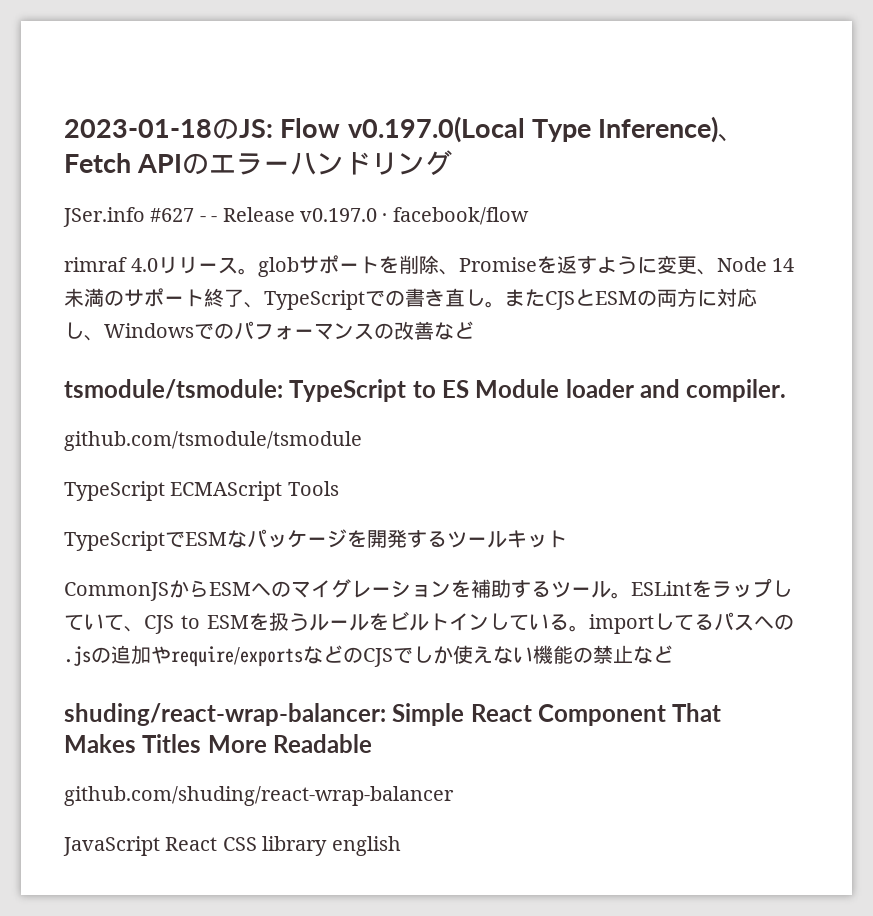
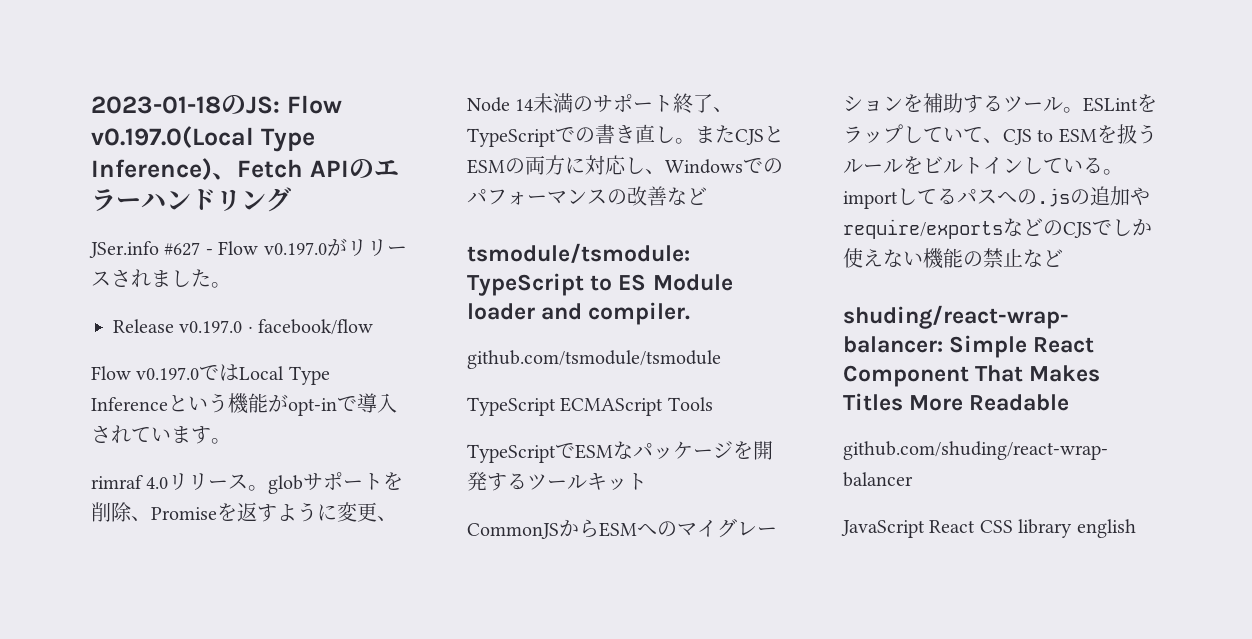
[211,207,529,225] - Release v0.197.0 · facebook/flow -> [218,238,407,256] [91,269,231,288] [113,319,374,335] [91,364,330,385] [91,393,397,416] [91,425,231,444] Flow v0.197.0がリリースされました。 // Release v0.197.0 · facebook/flow // Flow v0.197.0ではLocal Type Inferenceという機能がopt-inで導入されています。

